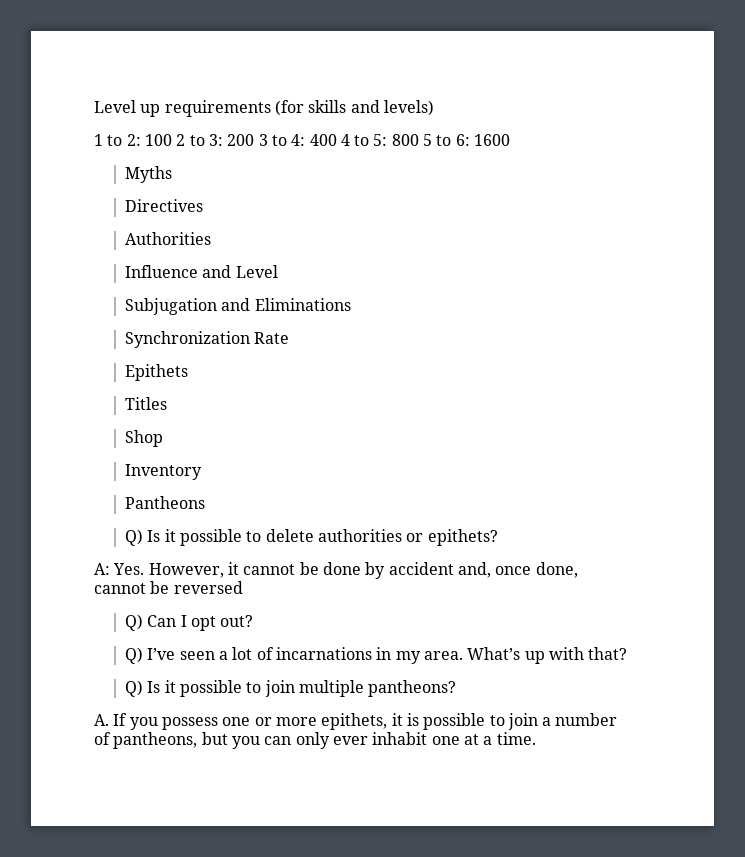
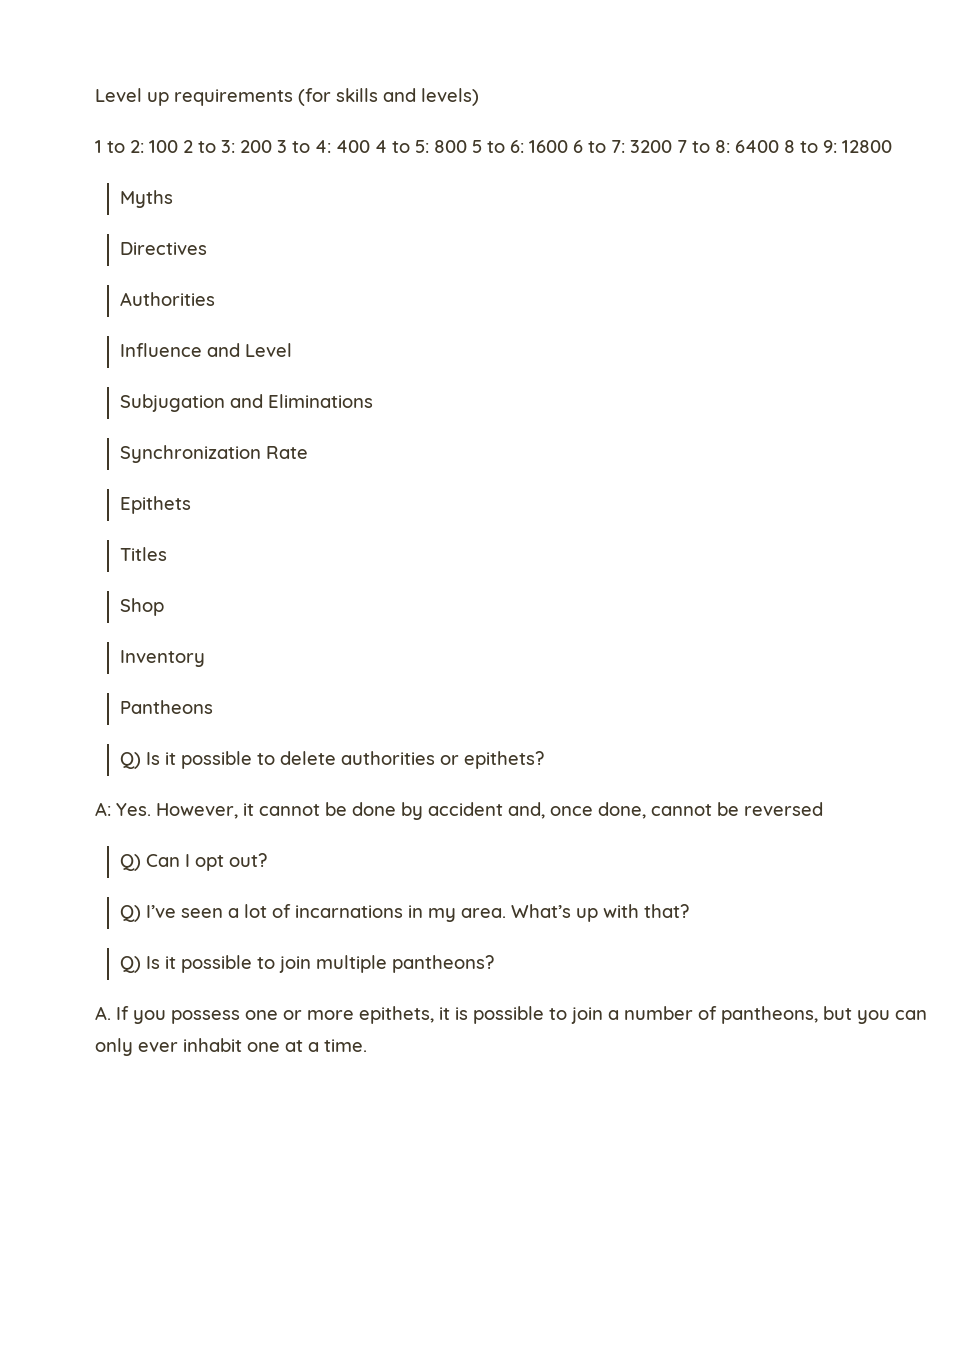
(511, 140) none -> [573,140,892,153] 6 to 7: 3200 7 to 8: 6400 8 to 9: 12800

